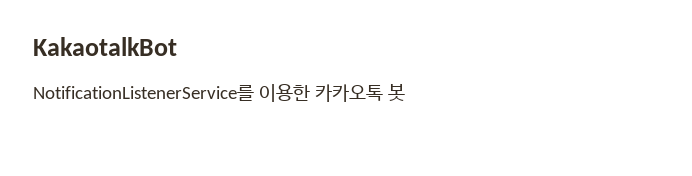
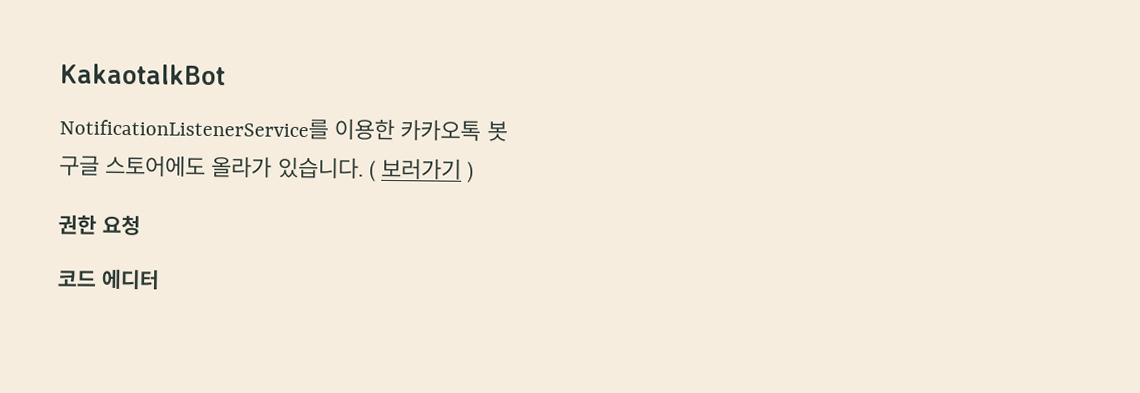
(405, 92) none -> [59,154,475,183] [58,214,141,236] [57,268,160,290] // 구글 스토어에도 올라가 있습니다. ( 보러가기 ) // 권한 요청 // 코드 에디터

